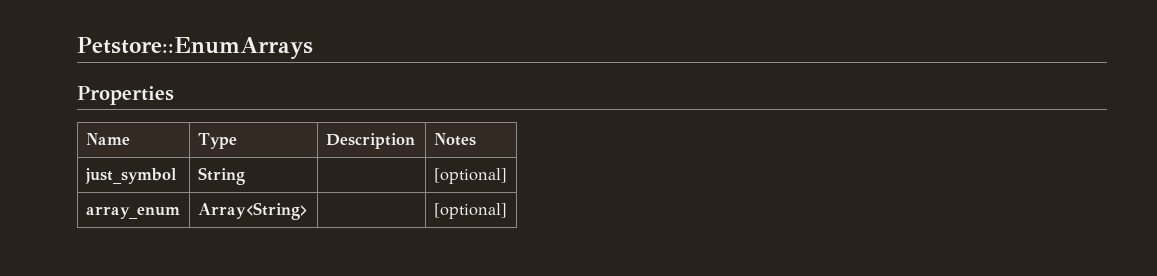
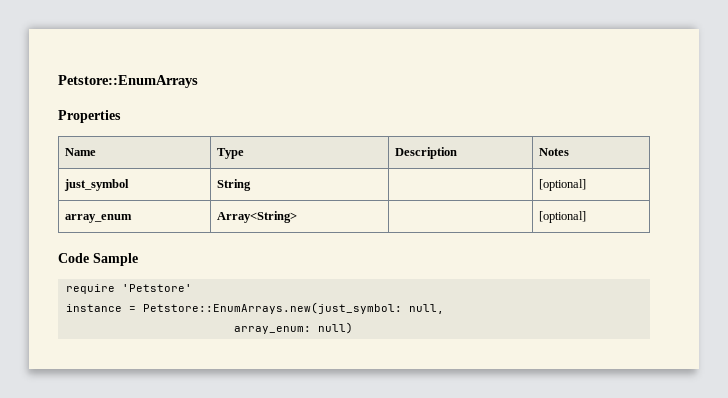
(507, 211) none -> [58,253,138,266] [65,284,192,294] [65,302,444,314] [233,322,353,334] // Code Sample // require 'Petstore' // instance = Petstore::EnumArrays.new(just_symbol: null, // array_enum: null)

